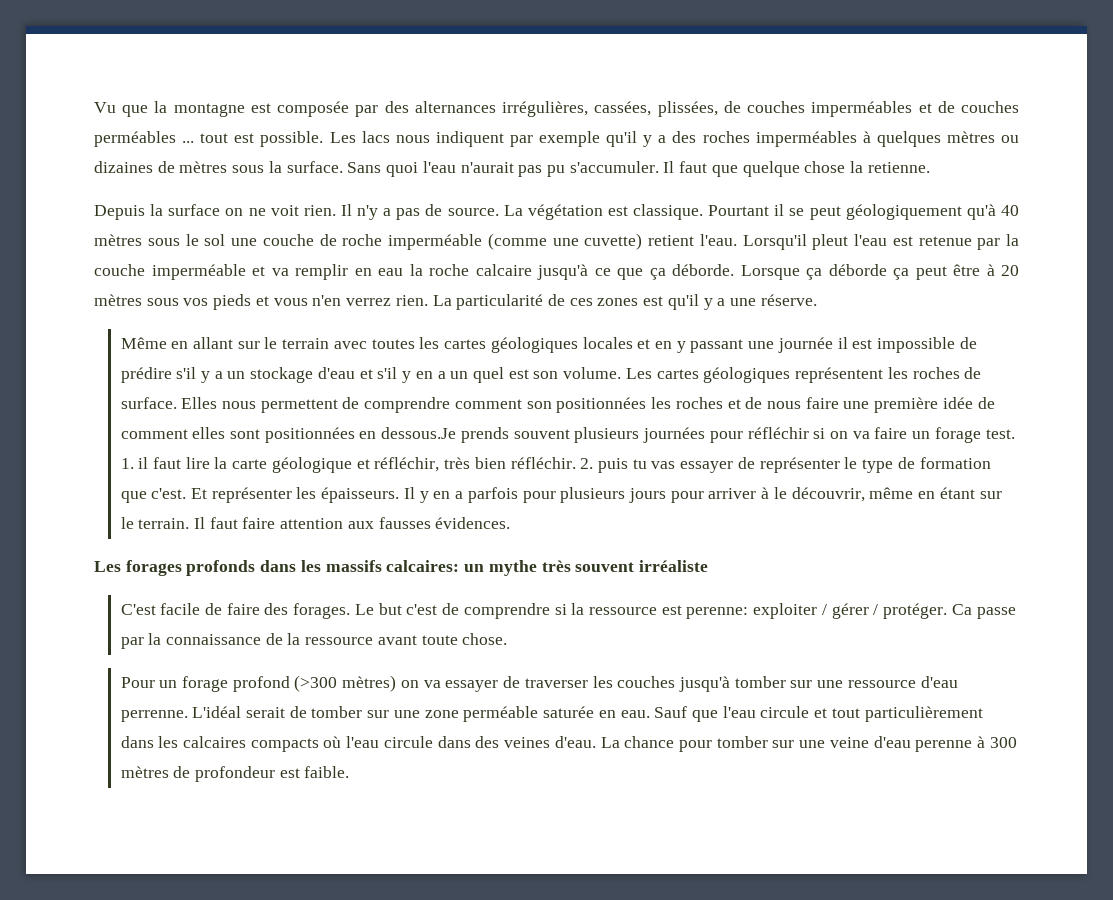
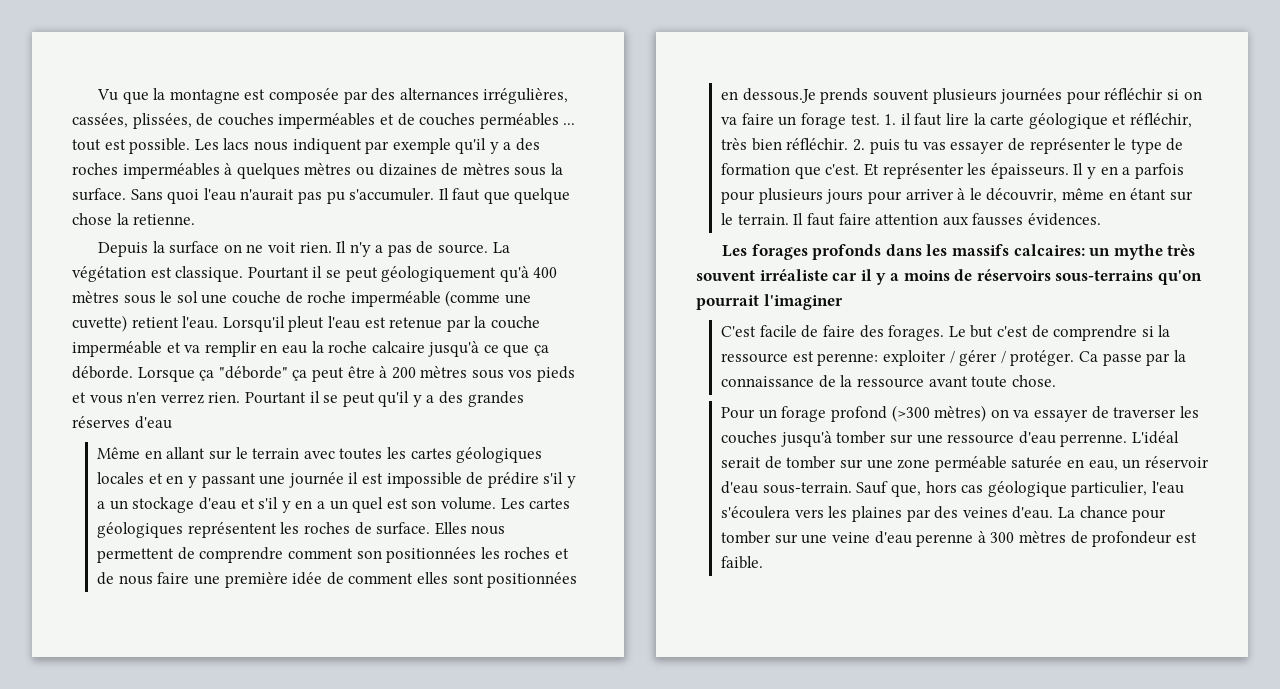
[1001,205,1020,216] 40 -> [533,267,558,278] 400
[828,264,887,276] déborde -> [218,366,288,379] "déborde"
[1001,265,1019,276] 20 -> [391,367,416,379] 200
[432,294,817,310] La particularité de ces zones est qu'il y a une réserve. -> [244,391,524,407] [72,416,172,429] Pourtant il se peut qu'il y a des grandes réserves d'eau
(708, 566) none -> [832,269,1202,285] [696,294,843,310] car il y a moins de réservoirs sous-terrains qu'on pourrait l'imaginer
[620,706,983,722] [120,736,471,752] eau. Sauf que l'eau circule et tout particulièrement dans les calcaires compacts où l'eau circule dans -> [1088,456,1209,471] [721,481,1184,497] [721,506,931,522] eau, un réservoir d'eau sous-terrain. Sauf que, hors cas géologique particulier, l'eau s'écoulera vers les plaines par

